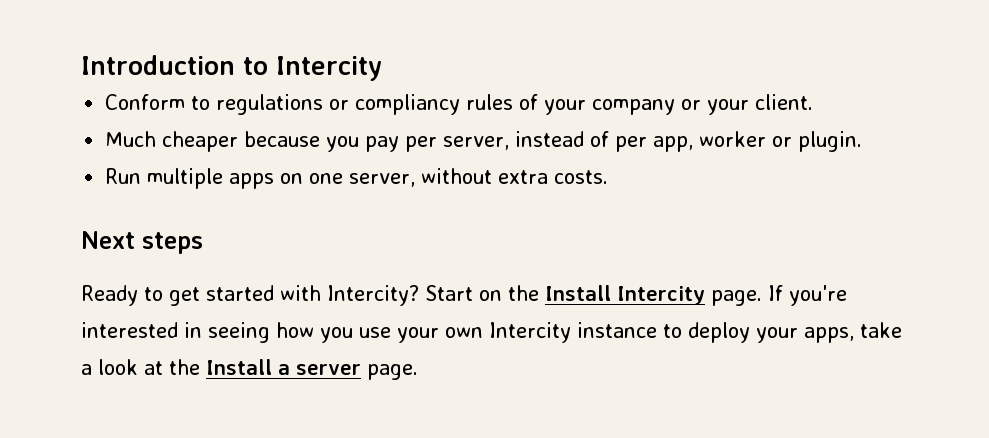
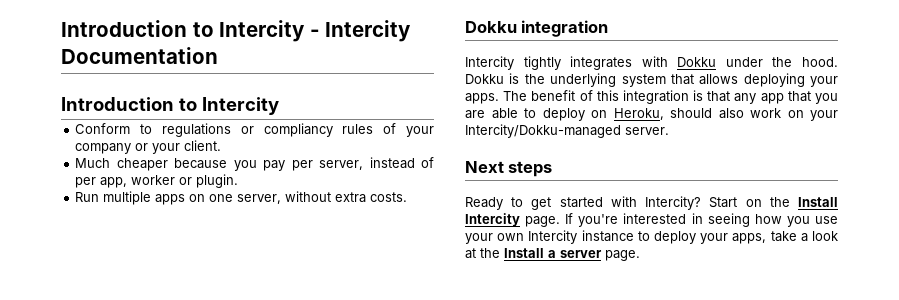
[81,55,382,81] Introduction to Intercity -> [61,20,412,42] [61,47,218,64] [61,97,279,115] Introduction to Intercity - Intercity Documentation // Introduction to Intercity
(609, 177) none -> [465,20,609,37] [465,56,838,70] [465,73,838,87] [465,90,838,104] [465,108,838,121] [465,124,669,138] // Dokku integration // Intercity tightly integrates with Dokku under the hood. Dokku is the underlying system that allows deploying your apps. The benefit of this integration is that any app that you are able to deploy on Heroku, should also work on your Intercity/Dokku-managed server.

